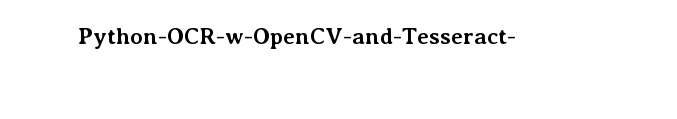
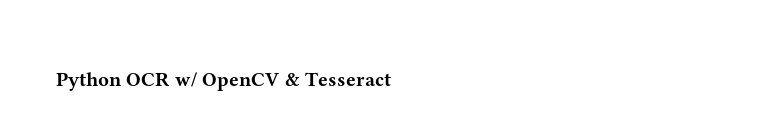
[78,28,516,49] Python-OCR-w-OpenCV-and-Tesseract- -> [56,72,391,91] Python OCR w/ OpenCV & Tesseract

